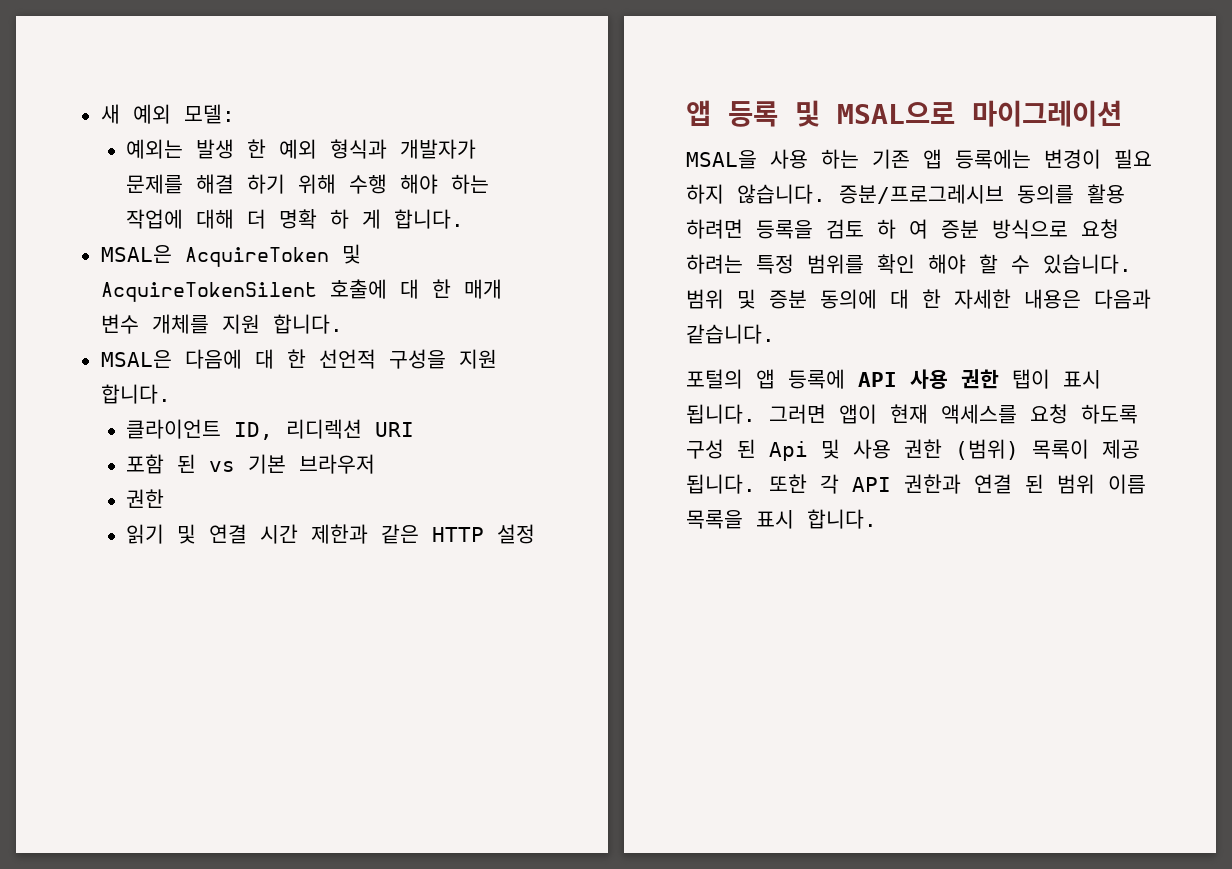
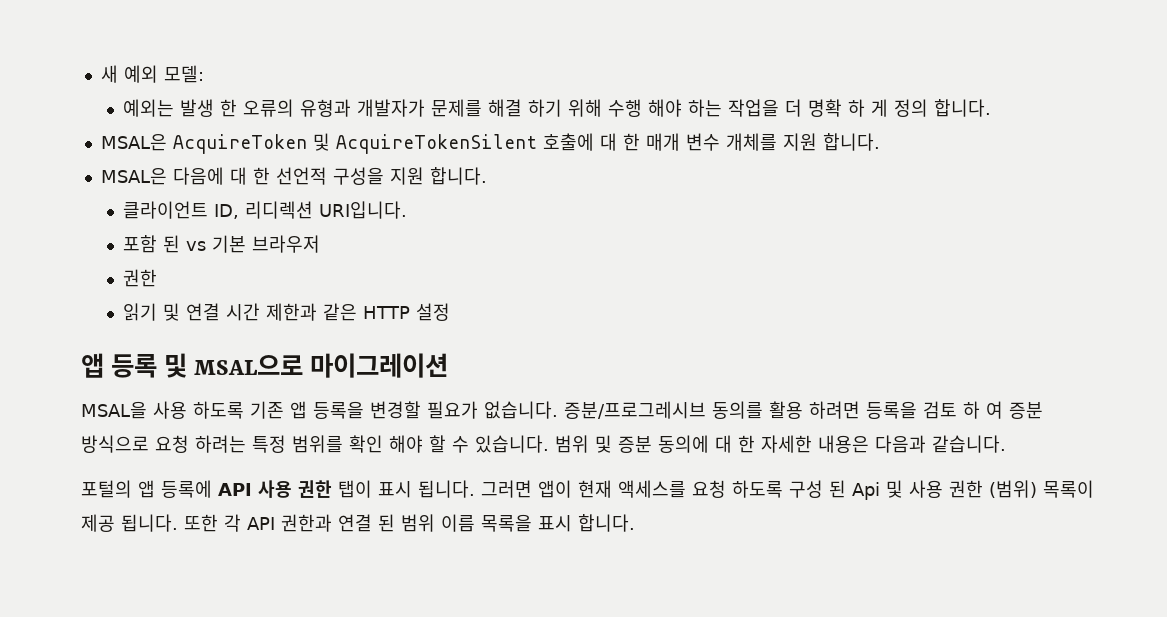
[279,139,388,159] 예외 형식과 -> [243,99,352,117] 오류의 유형과
[126,209,235,229] 작업에 대해 -> [728,99,780,117] 작업을
(382, 219) none -> [894,99,929,117] 정의
[375,422,415,437] URI -> [319,201,408,219] URI입니다.
[821,149,859,169] 하는 -> [193,401,244,419] 하도록
[955,149,1152,169] [686,184,826,204] 등록에는 변경이 필요 하지 않습니다. -> [313,401,558,419] 등록을 변경할 필요가 없습니다.

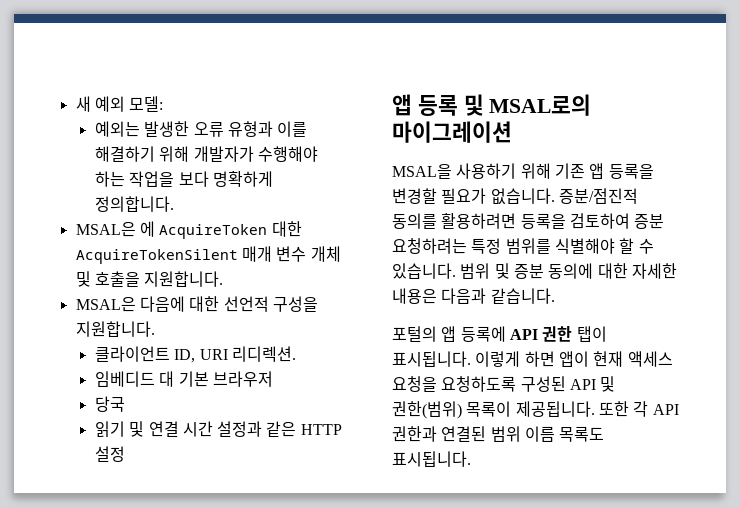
[180,99,992,117] [100,133,880,154] [100,167,487,185] [123,201,408,219] [123,235,207,253] 발생 한 오류의 유형과 개발자가 문제를 해결 하기 위해 수행 해야 하는 작업을 더 명확 하 게 정의 합니다. // MSAL은 AcquireToken 및 AcquireTokenSilent 호출에 대 한 매개 변수 개체를 지원 합니다. // MSAL은 다음에 대 한 선언적 구성을 지원 합니다. // 클라이언트 ID, 리디렉션 URI입니다. // 포함 된 vs -> [144,121,308,137] [94,146,318,162] [94,171,273,187] [94,196,174,212] [75,221,302,239] [75,246,341,264] [75,271,224,287] [75,296,318,312] [75,321,155,337] [94,346,296,363] [94,371,175,387] 발생한 오류 유형과 이를 해결하기 위해 개발자가 수행해야 하는 작업을 보다 명확하게 정의합니다. // MSAL은 에 AcquireToken 대한 AcquireTokenSilent 매개 변수 개체 및 호출을 지원합니다. // MSAL은 다음에 대한 선언적 구성을 지원합니다. // 클라이언트 ID, URI 리디렉션. // 임베디드 대
[123,269,158,287] 권한 -> [94,396,125,412] 당국
[266,303,318,321] 제한과 -> [217,421,263,437] 설정과
[193,355,303,375] MSAL으로 -> [489,94,592,116] MSAL로의
[153,401,244,419] 사용 하도록 -> [456,163,551,179] 사용하기 위해
[564,401,1043,419] [81,435,423,453] 증분/프로그레시브 동의를 활용 하려면 등록을 검토 하 여 증분 방식으로 요청 하려는 특정 범위를 확인 해야 -> [558,188,638,204] [392,213,665,229] [392,238,615,254] 증분/점진적 동의를 활용하려면 등록을 검토하여 증분 요청하려는 특정 범위를 식별해야
[715,435,755,453] 대 한 -> [597,263,628,279] 대한
[258,480,292,498] 사용 -> (538, 334) none
[378,480,1094,500] [81,514,635,532] 표시 됩니다. 그러면 앱이 현재 액세스를 요청 하도록 구성 된 Api 및 사용 권한 (범위) 목록이 제공 됩니다. 또한 각 API 권한과 연결 된 범위 이름 목록을 표시 합니다. -> [392,351,673,367] [392,376,616,392] [392,401,679,419] [392,426,605,442] [392,451,471,467] 표시됩니다. 이렇게 하면 앱이 현재 액세스 요청을 요청하도록 구성된 API 및 권한(범위) 목록이 제공됩니다. 또한 각 API 권한과 연결된 범위 이름 목록도 표시됩니다.

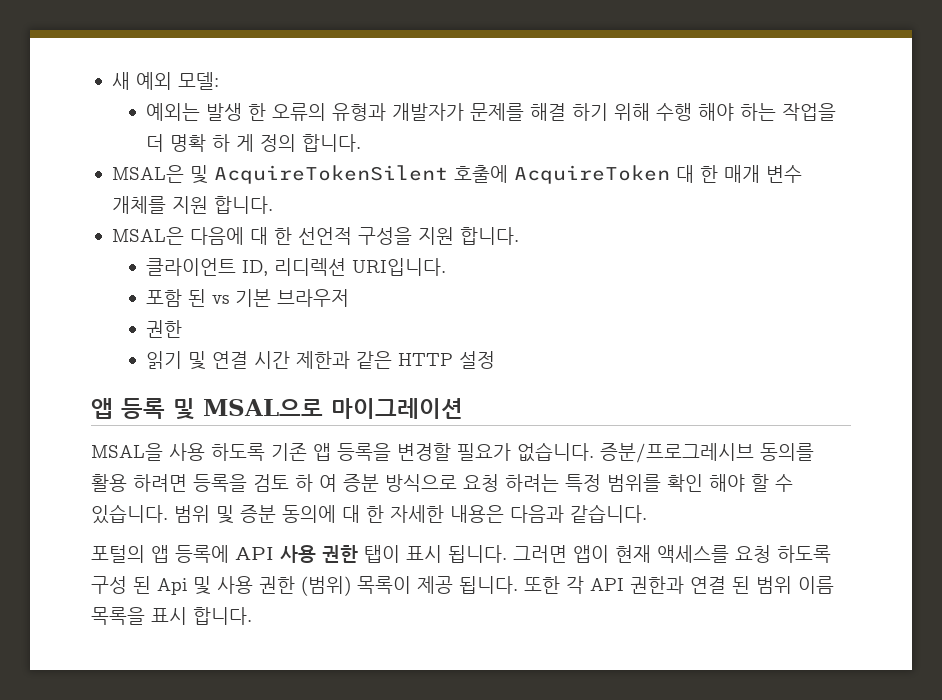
[144,121,308,137] [94,146,318,162] [94,171,273,187] [94,196,174,212] [75,221,302,239] [75,246,341,264] [75,271,224,287] [75,296,318,312] [75,321,155,337] [94,346,296,363] [94,371,175,387] 발생한 오류 유형과 이를 해결하기 위해 개발자가 수행해야 하는 작업을 보다 명확하게 정의합니다. // MSAL은 에 AcquireToken 대한 AcquireTokenSilent 매개 변수 개체 및 호출을 지원합니다. // MSAL은 다음에 대한 선언적 구성을 지원합니다. // 클라이언트 ID, URI 리디렉션. // 임베디드 대 -> [206,103,837,121] [146,134,362,152] [111,165,802,184] [111,196,273,214] [111,227,519,245] [146,258,447,276] [146,289,230,307] 발생 한 오류의 유형과 개발자가 문제를 해결 하기 위해 수행 해야 하는 작업을 더 명확 하 게 정의 합니다. // MSAL은 및 AcquireTokenSilent 호출에 AcquireToken 대 한 매개 변수 개체를 지원 합니다. // MSAL은 다음에 대 한 선언적 구성을 지원 합니다. // 클라이언트 ID, 리디렉션 URI입니다. // 포함 된 vs
[94,396,125,412] 당국 -> [146,320,183,338] 권한
[217,421,263,437] 설정과 -> [296,351,351,369] 제한과
[489,94,592,116] MSAL로의 -> [203,399,323,416] MSAL으로
[456,163,551,179] 사용하기 위해 -> [169,443,265,461] 사용 하도록
[558,188,638,204] [392,213,665,229] [392,238,615,254] 증분/점진적 동의를 활용하려면 등록을 검토하여 증분 요청하려는 특정 범위를 식별해야 -> [600,443,814,463] [91,474,745,492] 증분/프로그레시브 동의를 활용 하려면 등록을 검토 하 여 증분 방식으로 요청 하려는 특정 범위를 확인 해야
[597,263,628,279] 대한 -> [342,505,384,523] 대 한
(538, 334) none -> [280,545,316,563] 사용
[392,351,673,367] [392,376,616,392] [392,401,679,419] [392,426,605,442] [392,451,471,467] 표시됩니다. 이렇게 하면 앱이 현재 액세스 요청을 요청하도록 구성된 API 및 권한(범위) 목록이 제공됩니다. 또한 각 API 권한과 연결된 범위 이름 목록도 표시됩니다. -> [406,545,831,563] [91,576,834,596] [91,607,252,625] 표시 됩니다. 그러면 앱이 현재 액세스를 요청 하도록 구성 된 Api 및 사용 권한 (범위) 목록이 제공 됩니다. 또한 각 API 권한과 연결 된 범위 이름 목록을 표시 합니다.

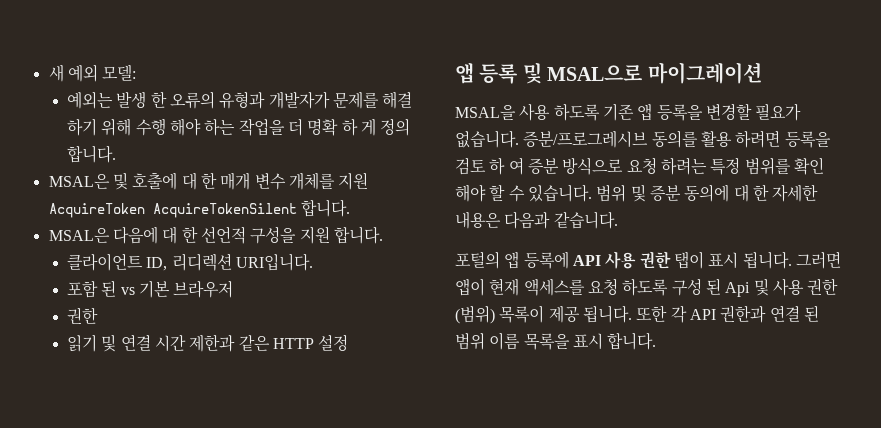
[213,165,670,184] AcquireTokenSilent 호출에 AcquireToken -> [132,172,178,190] 호출에
(208, 205) none -> [48,203,297,218] AcquireToken AcquireTokenSilent

